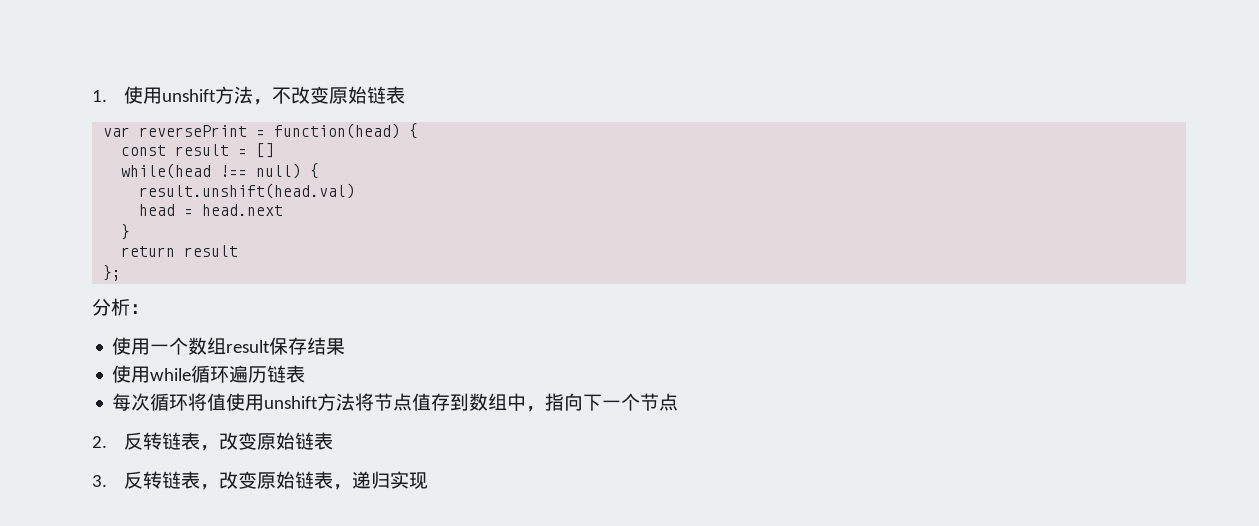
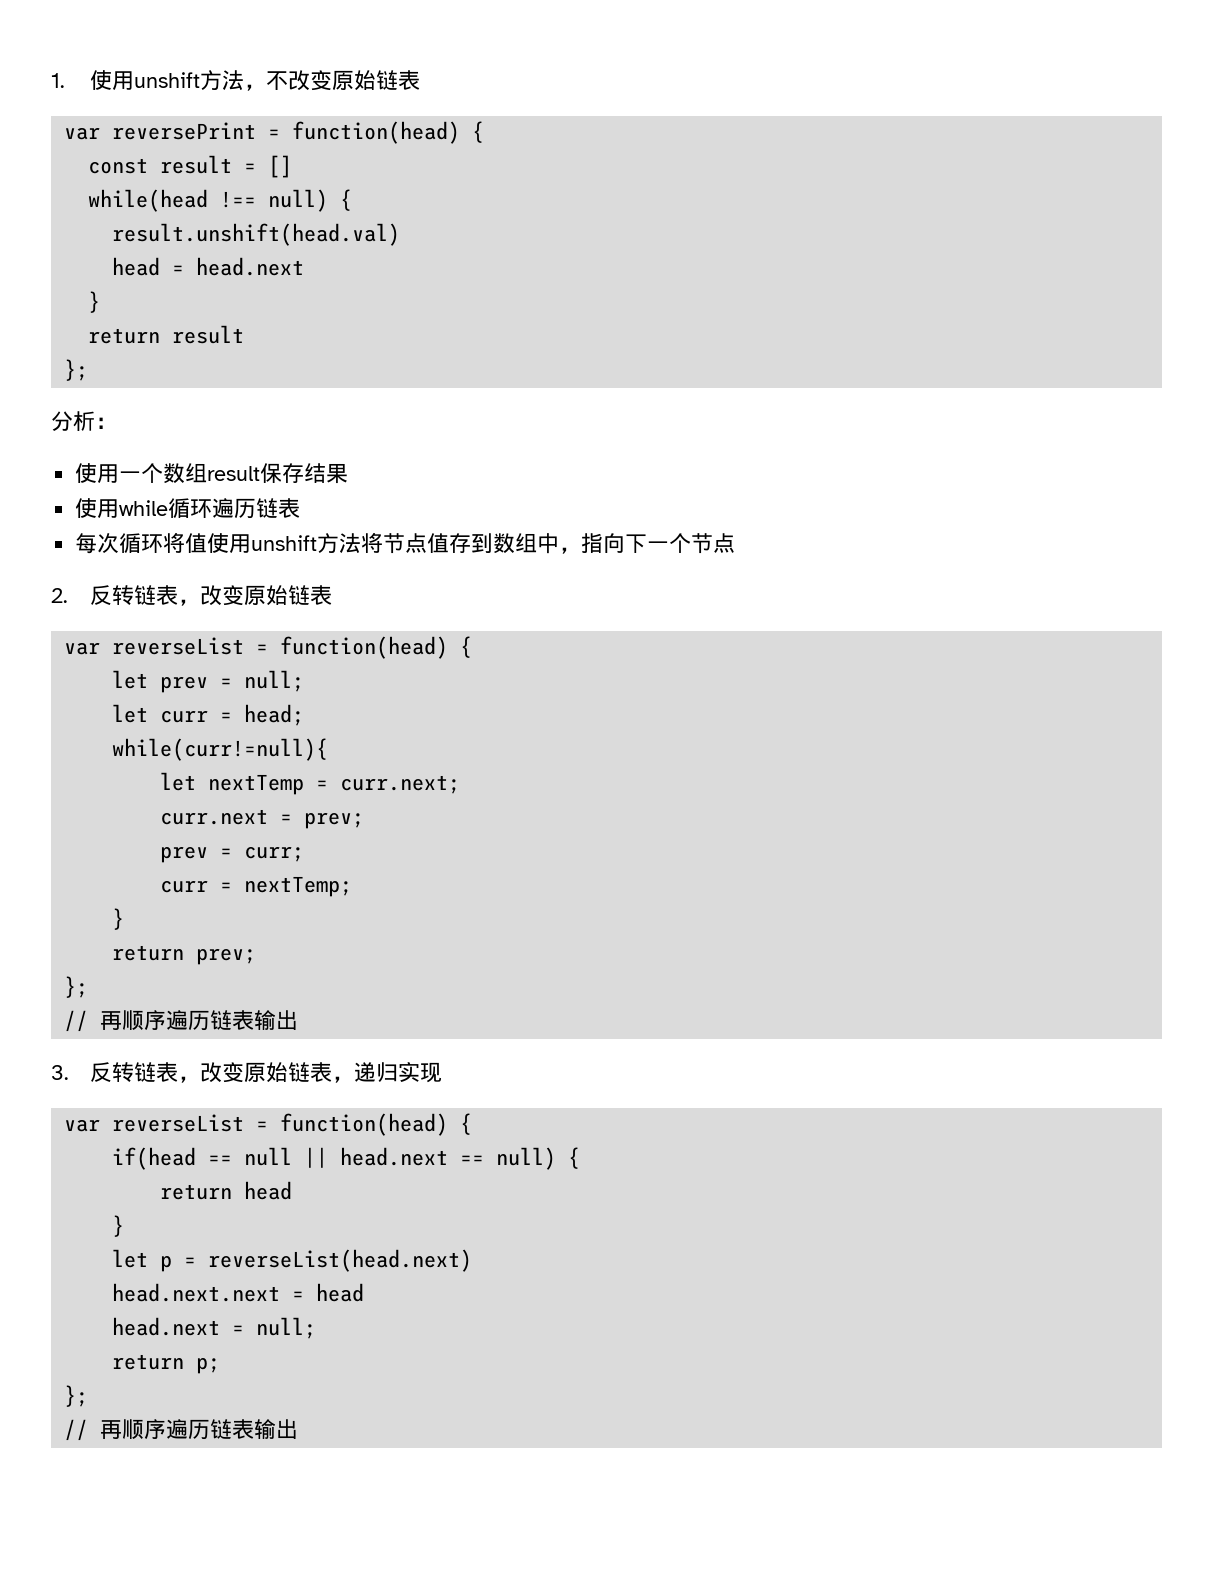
(333, 441) none -> [64,636,473,659] [112,670,305,693] [112,704,305,726] [112,738,329,761] [160,772,461,795] [160,809,365,829] [160,846,305,863] [160,876,353,897] [112,908,125,930] [112,945,257,965] [64,976,89,998] [64,1010,299,1032] // var reverseList = function(head) { // let prev = null; // let curr = head; // while(curr!=null){ // let nextTemp = curr.next; // curr.next = prev; // prev = curr; // curr = nextTemp; // } // return prev; // }; // // 再顺序遍历链表输出
(428, 480) none -> [64,1113,473,1136] [112,1147,581,1170] [160,1181,293,1200] [112,1215,125,1237] [112,1249,473,1272] [112,1283,365,1302] [112,1317,317,1339] [112,1354,221,1374] [64,1385,89,1407] [64,1419,299,1441] // var reverseList = function(head) { // if(head == null || head.next == null) { // return head // } // let p = reverseList(head.next) // head.next.next = head // head.next = null; // return p; // }; // // 再顺序遍历链表输出

